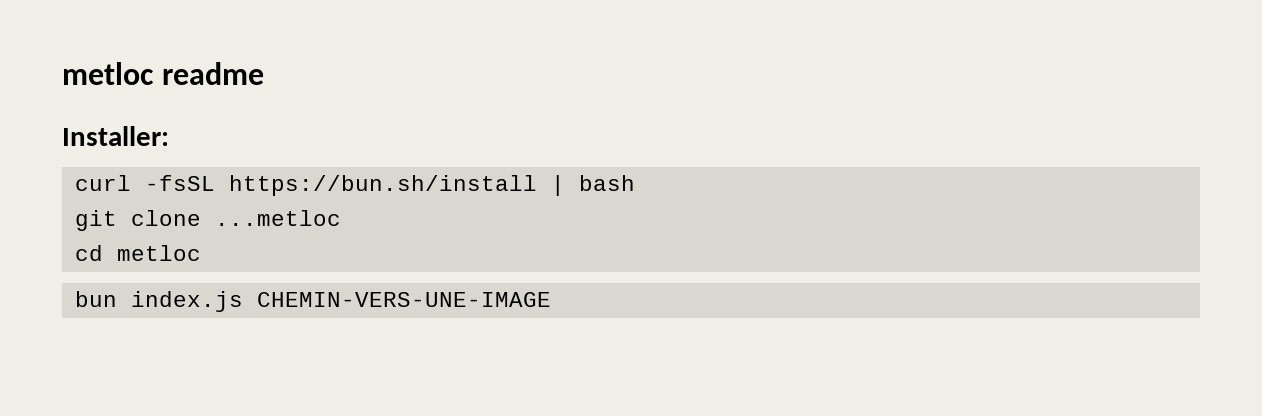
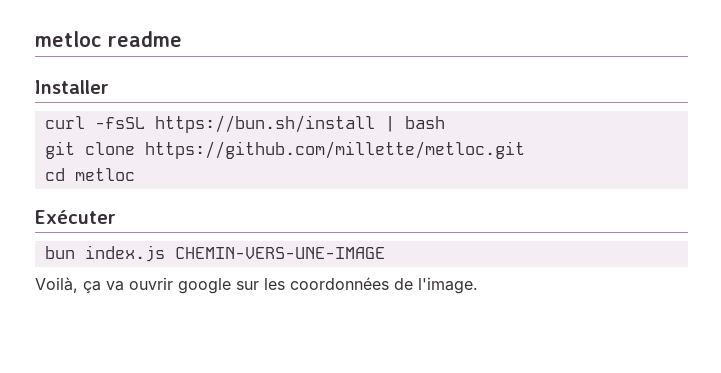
[62,126,169,146] Installer: -> [35,80,109,94] Installer
[214,210,341,226] ...metloc -> [144,141,525,159] https://github.com/millette/metloc.git
(201, 253) none -> [35,210,116,224] // Exécuter
(551, 299) none -> [35,277,478,294] // Voilà, ça va ouvrir google sur les coordonnées de l'image.

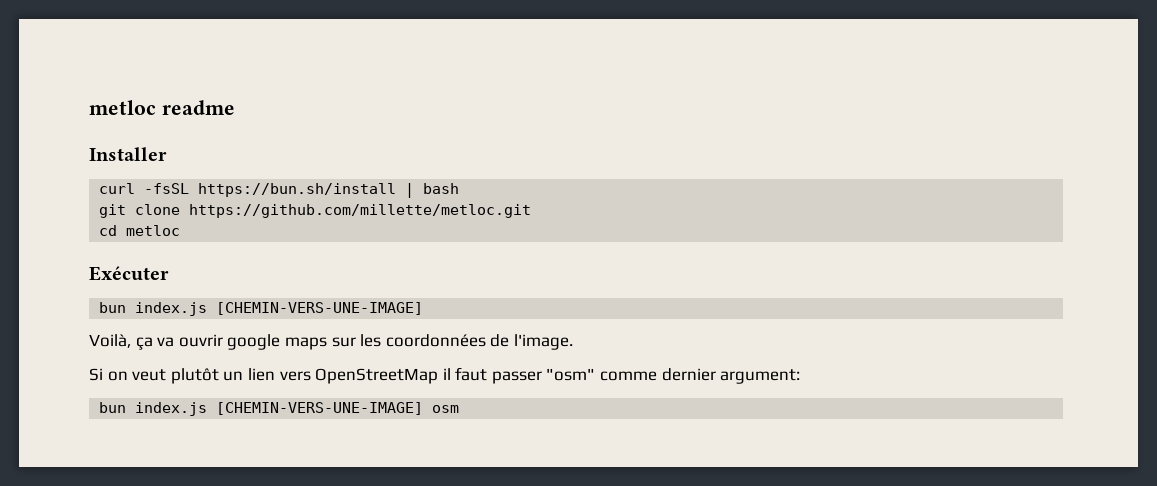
[174,247,385,259] CHEMIN-VERS-UNE-IMAGE -> [216,302,424,315] [CHEMIN-VERS-UNE-IMAGE]
(231, 286) none -> [284,337,327,350] maps
(478, 285) none -> [89,367,801,384] [99,402,460,416] // Si on veut plutôt un lien vers OpenStreetMap il faut passer "osm" comme dernier argument: // bun index.js [CHEMIN-VERS-UNE-IMAGE] osm

